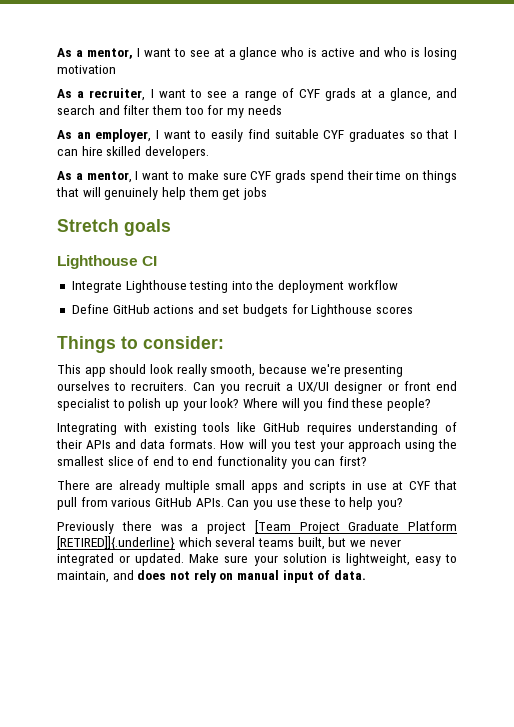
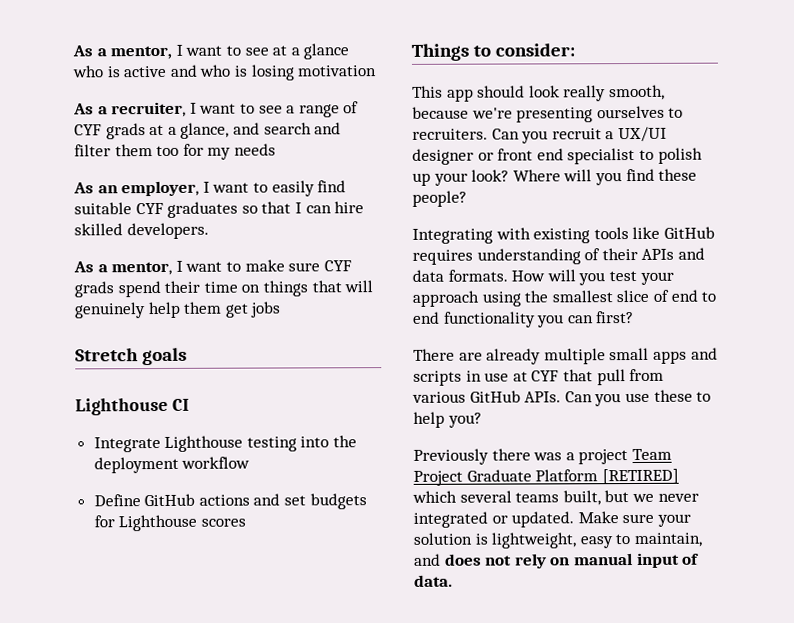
[254,520,291,533] [Team -> [631,448,672,461] Team
[57,536,175,550] [RETIRED]]{.underline} -> [601,468,679,485] [RETIRED]

